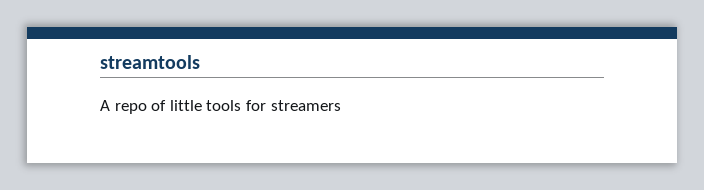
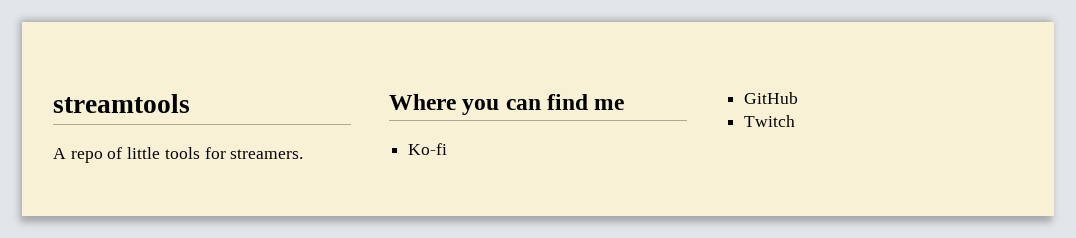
[270,100,341,111] streamers -> [230,149,304,159] [389,94,625,115] [408,143,448,155] [744,92,799,104] [744,115,796,127] streamers. // Where you can find me // Ko-fi // GitHub // Twitch

